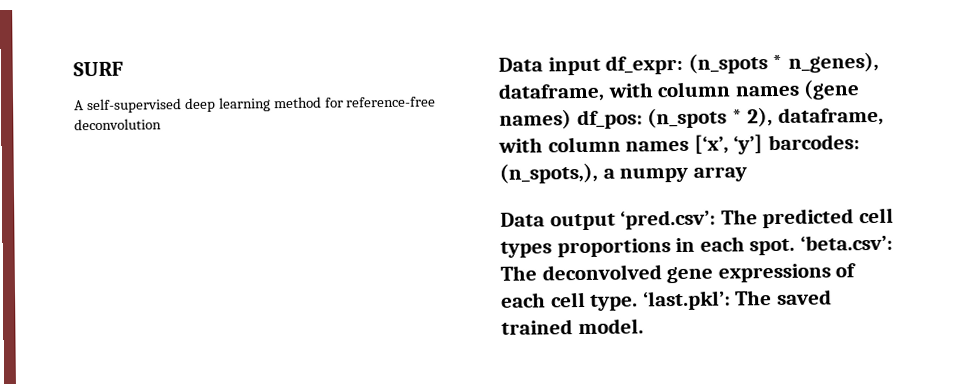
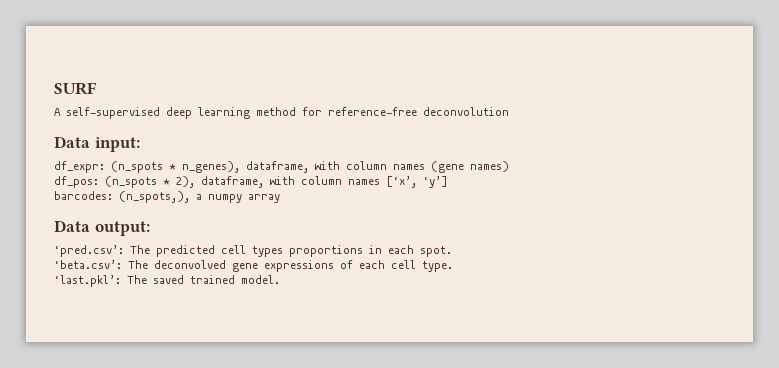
[547,56,601,76] input -> [94,137,140,152] input: //
(572, 119) none -> (509, 166) //
(764, 144) none -> (448, 182) //
[549,213,616,231] output -> [94,221,150,236] output: //
(796, 247) none -> (452, 251) //
(639, 302) none -> (453, 266) //

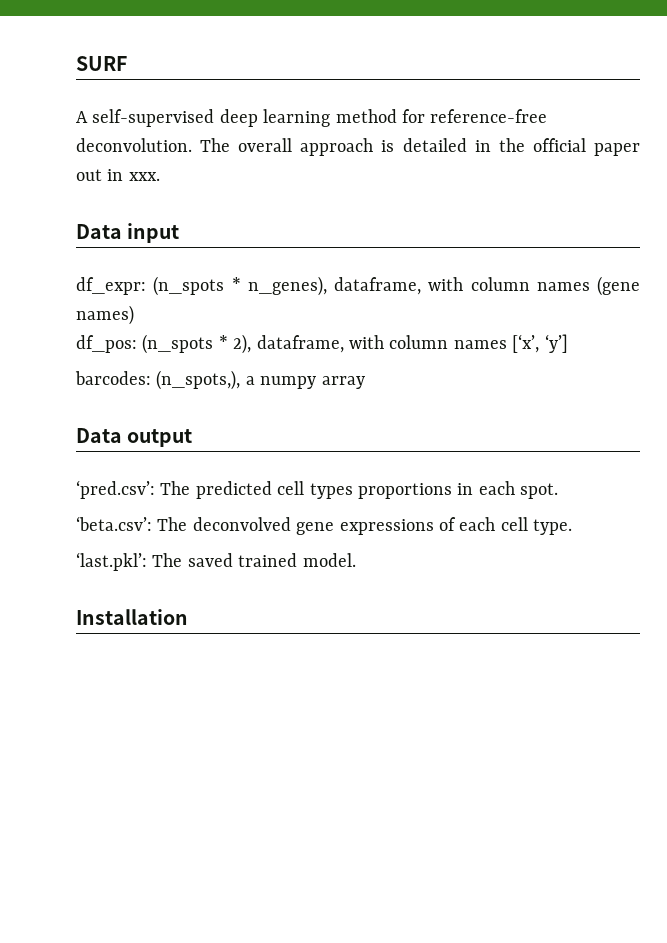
[423,107,509,116] [54,136,140,152] deconvolution // Data input: -> [76,138,640,156] [76,169,160,181] [76,223,180,243] deconvolution. The overall approach is detailed in the official paper out in xxx. // Data input
[94,221,150,236] output: -> [127,429,193,447] output
(280, 279) none -> [76,609,188,625] // Installation

